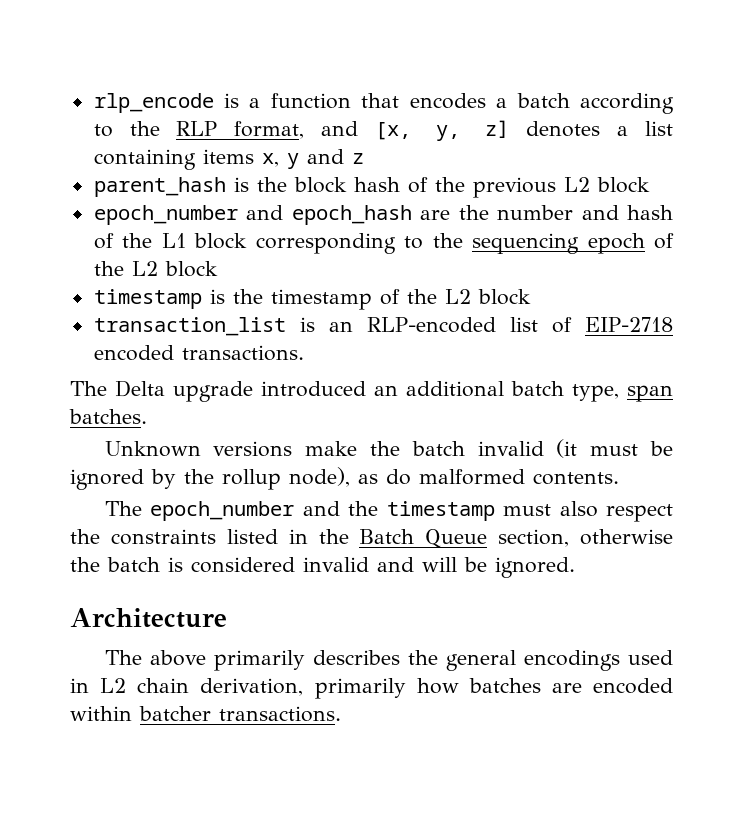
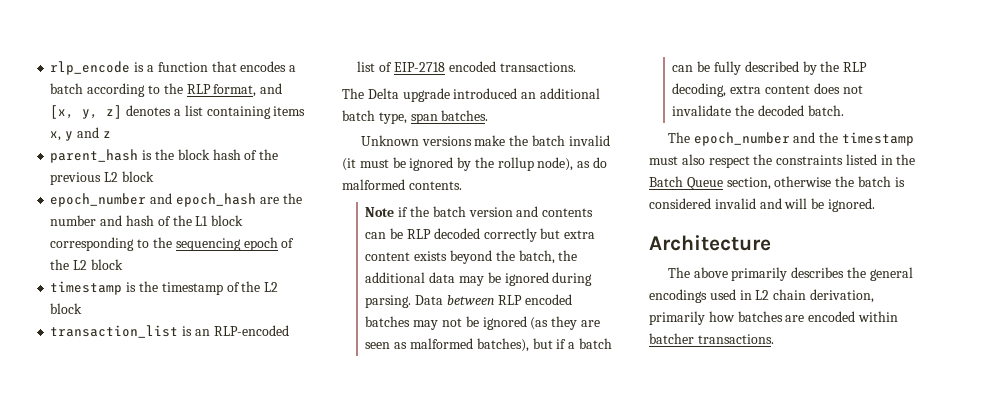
(619, 478) none -> [365,206,594,217] [365,228,596,242] [365,250,578,264] [365,272,593,286] [365,294,572,308] [365,316,600,330] [365,338,612,352] [672,61,868,75] [672,83,863,97] [672,105,844,116] // Note if the batch version and contents can be RLP decoded correctly but extra content exists beyond the batch, the additional data may be ignored during parsing. Data between RLP encoded batches may not be ignored (as they are seen as malformed batches), but if a batch can be fully described by the RLP decoding, extra content does not invalidate the decoded batch.

